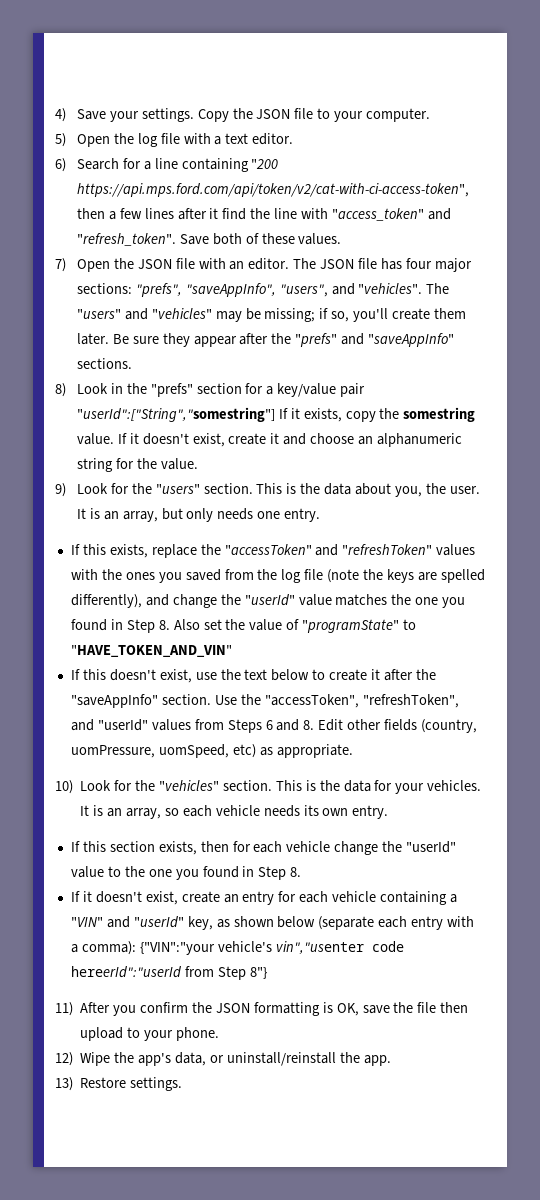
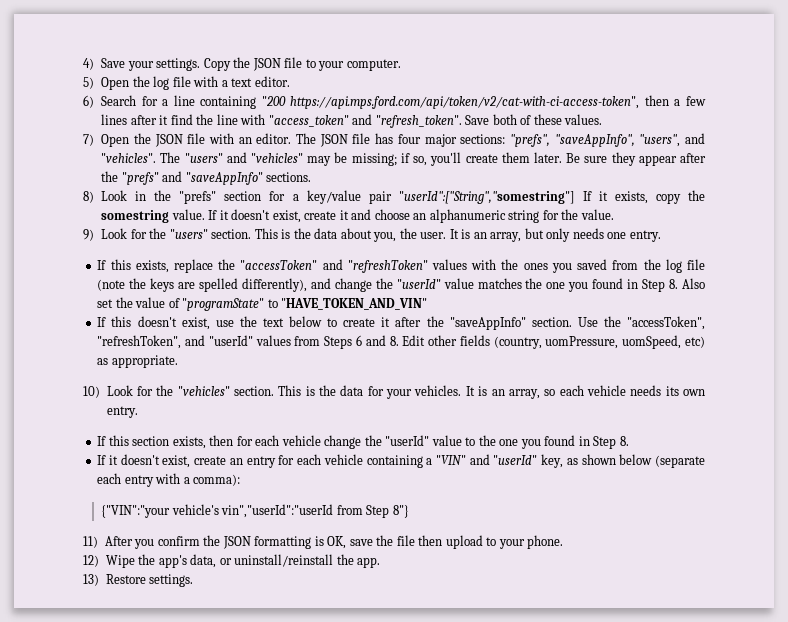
(136, 948) none -> (241, 480) //
[275,941,404,954] [70,966,181,978] vin","usenter code hereerId":"userId -> [221,504,334,518] vin","userId":"userId

